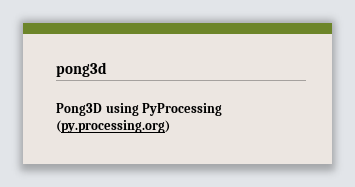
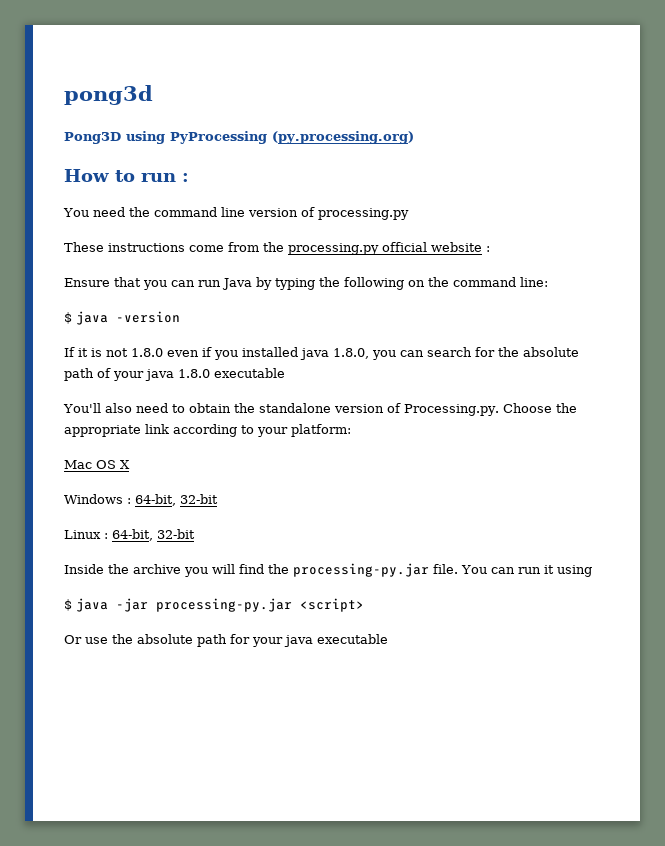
(170, 126) none -> [64,169,189,182] [63,207,409,220] [64,242,490,255] [64,277,548,290] [64,311,180,325] [64,347,579,360] [64,368,285,381] [63,403,577,416] [64,424,351,437] [64,460,130,469] [64,494,218,506] [64,529,195,541] [64,563,592,577] [64,598,364,612] [64,634,388,647] // How to run : // You need the command line version of processing.py // These instructions come from the processing.py official website : // Ensure that you can run Java by typing the following on the command line: // $ java -version // If it is not 1.8.0 even if you installed java 1.8.0, you can search for the absolute path of your java 1.8.0 executable // You'll also need to obtain the standalone version of Processing.py. Choose the appropriate link according to your platform: // Mac OS X // Windows : 64-bit, 32-bit // Linux : 64-bit, 32-bit // Inside the archive you will find the processing-py.jar file. You can run it using // $ java -jar processing-py.jar <script> // Or use the absolute path for your java executable

